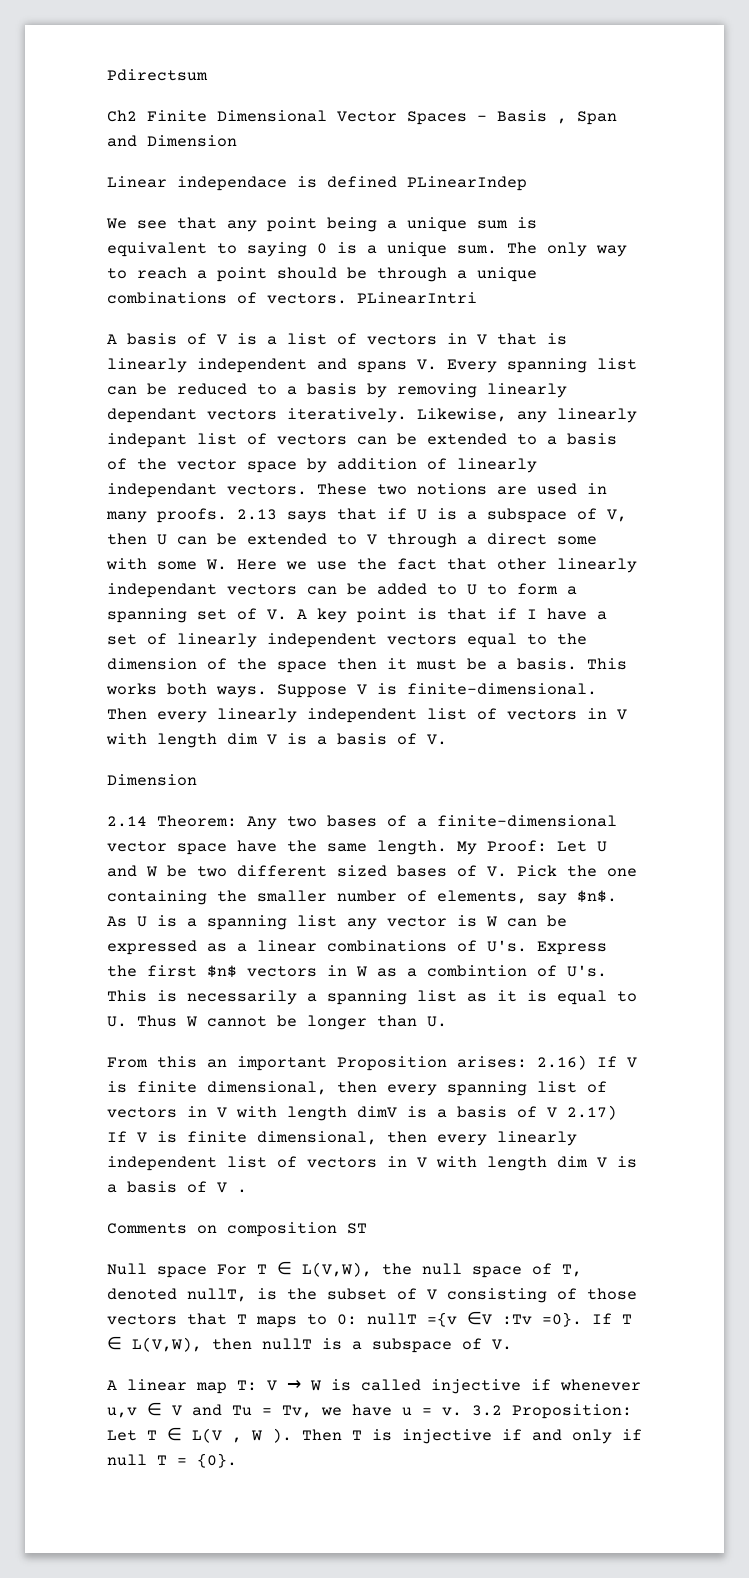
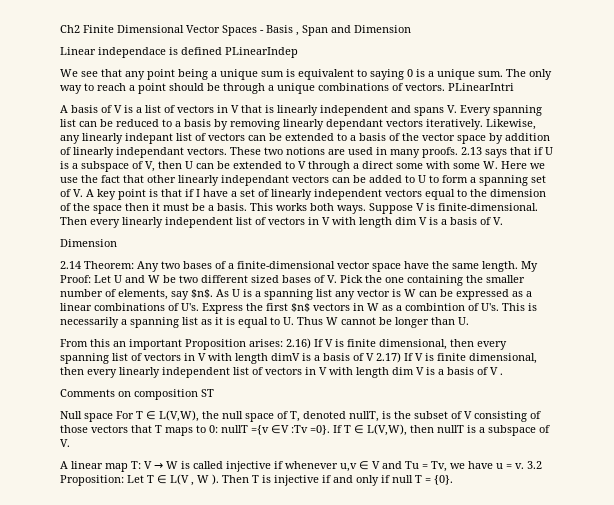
[107,69,208,81] Pdirectsum // -> (60, 29) none

